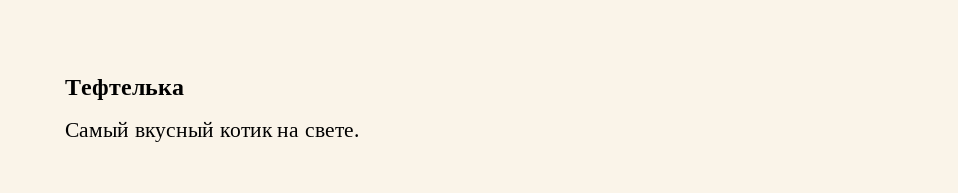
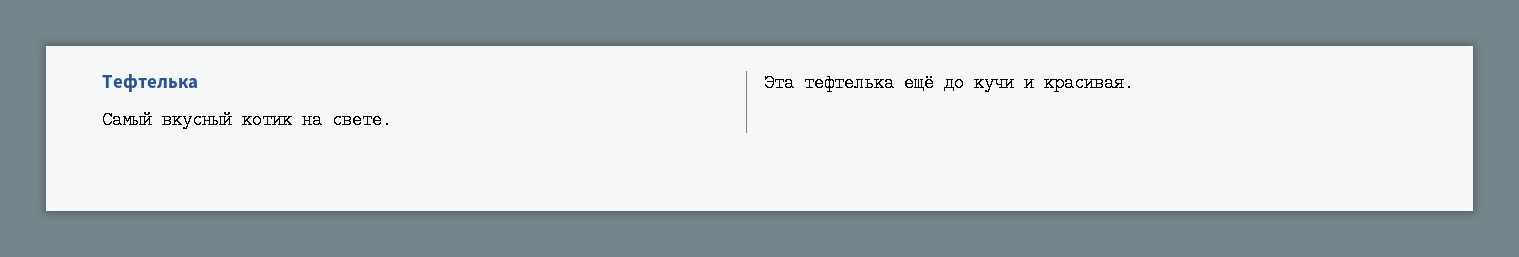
(360, 132) none -> [764,74,1134,92] // Эта тефтелька ещё до кучи и красивая.

